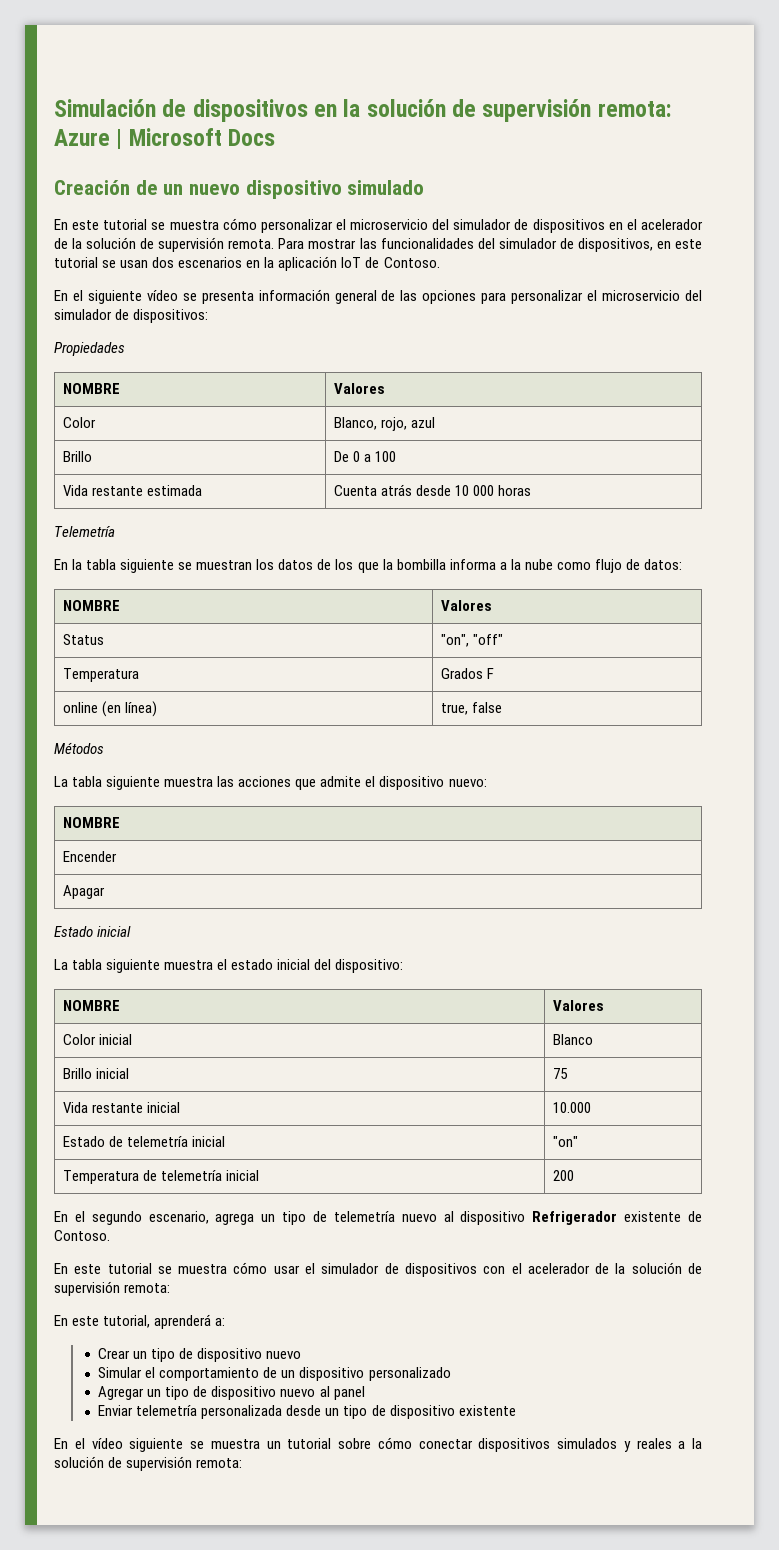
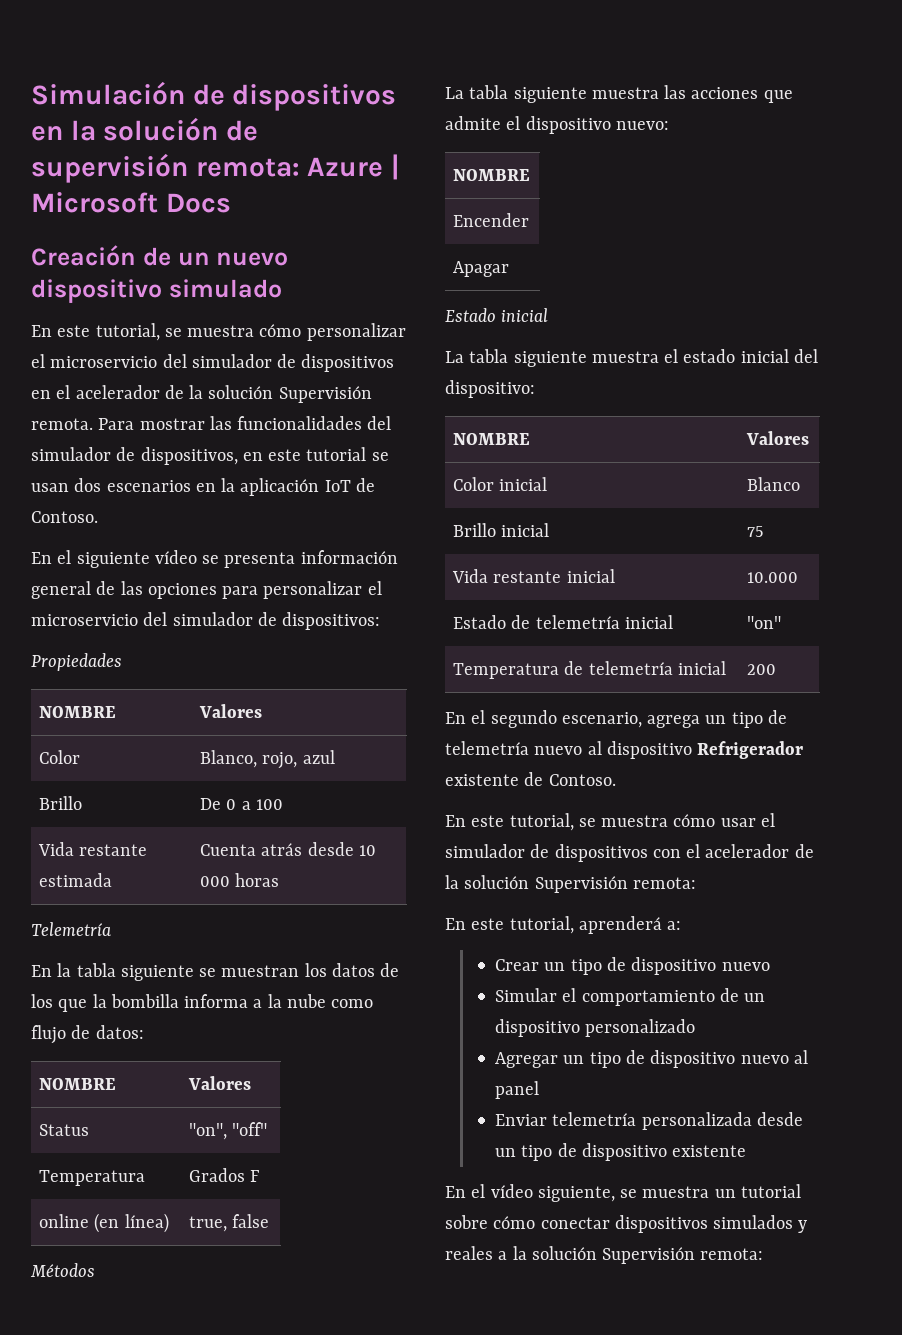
[103,219,148,230] tutorial -> [95,323,160,341] tutorial,
[140,237,225,252] de supervisión -> [278,386,372,403] Supervisión
[107,1263,152,1274] tutorial -> [509,813,574,831] tutorial,
[687,1263,702,1274] [54,1281,120,1296] de supervisión -> [534,876,628,893] Supervisión
[129,1438,184,1452] siguiente -> [537,1186,615,1202] siguiente,
[108,1456,193,1471] de supervisión -> [602,1247,696,1264] Supervisión

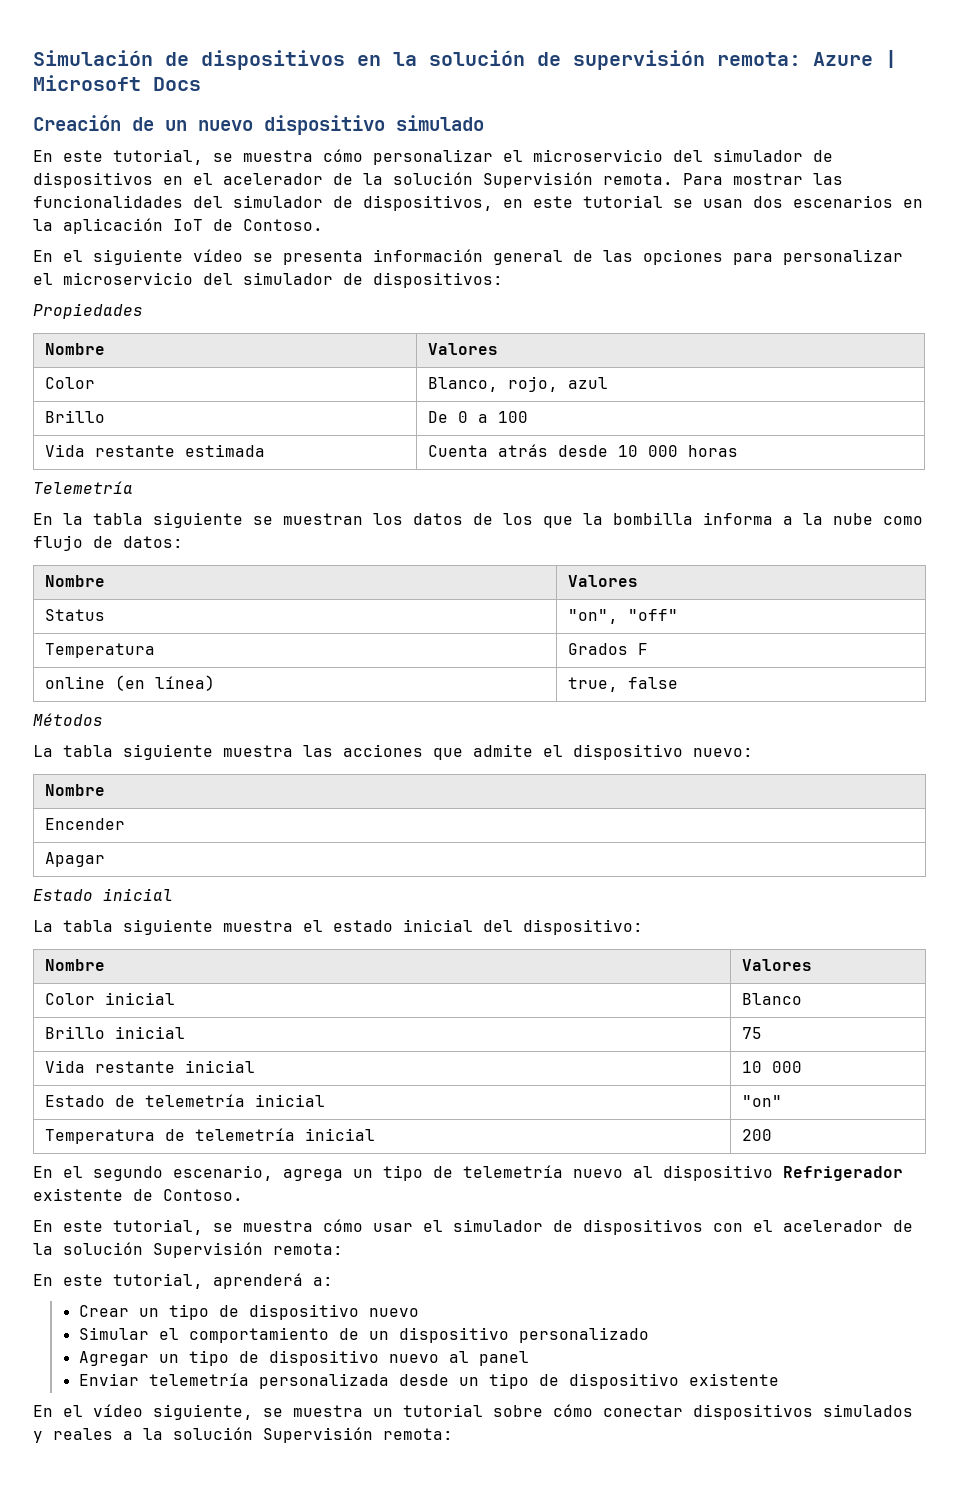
[39,706,117,718] NOMBRE -> [45,343,106,355] Nombre
[39,1078,117,1090] NOMBRE -> [45,575,106,587] Nombre
[453,169,531,181] NOMBRE -> [45,784,106,796] Nombre
[453,433,531,445] NOMBRE -> [45,959,106,971] Nombre
[747,572,799,583] 10.000 -> [742,1061,803,1073] 10 000

